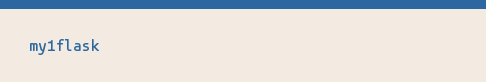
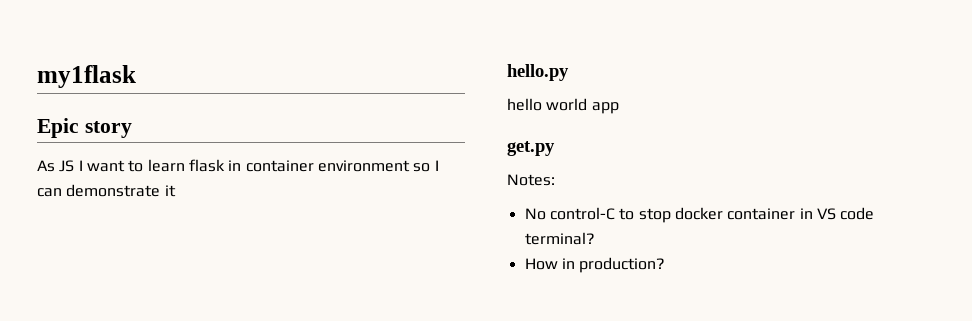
(100, 47) none -> [37,118,132,138] [37,159,439,172] [37,184,176,197] [507,64,569,81] [507,98,619,114] [507,141,555,156] [507,174,555,186] [524,207,875,223] [524,232,595,245] [524,257,666,273] // Epic story // As JS I want to learn flask in container environment so I can demonstrate it // hello.py // hello world app // get.py // Notes: // No control-C to stop docker container in VS code terminal? // How in production?

